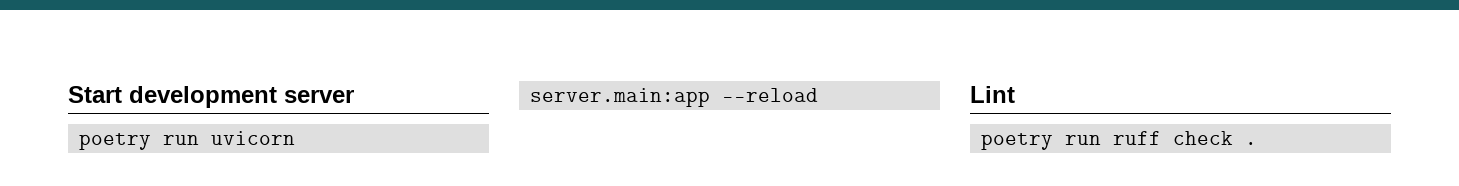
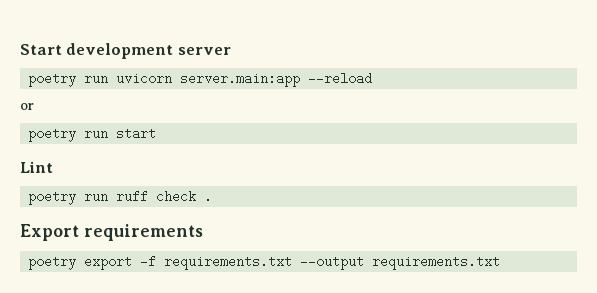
(818, 95) none -> [20,103,34,110] [28,127,157,142] // or // poetry run start
(1257, 143) none -> [20,224,203,241] [28,255,501,270] // Export requirements // poetry export -f requirements.txt --output requirements.txt

